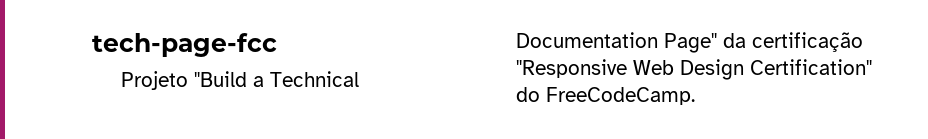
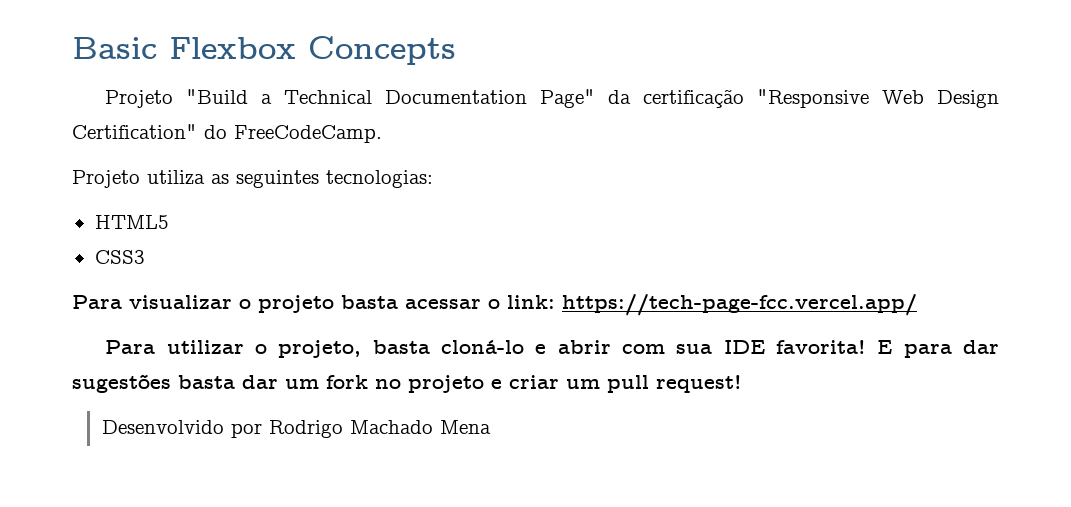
[92,33,277,57] tech-page-fcc -> [72,36,456,65] Basic Flexbox Concepts
(695, 96) none -> [72,170,433,188] [94,215,169,229] [94,250,145,264] [72,294,917,316] [105,340,1000,358] [72,374,742,393] [101,420,491,438] // Projeto utiliza as seguintes tecnologias: // HTML5 // CSS3 // Para visualizar o projeto basta acessar o link: https://tech-page-fcc.vercel.app/ // Para utilizar o projeto, basta cloná-lo e abrir com sua IDE favorita! E para dar sugestões basta dar um fork no projeto e criar um pull request! // Desenvolvido por Rodrigo Machado Mena

